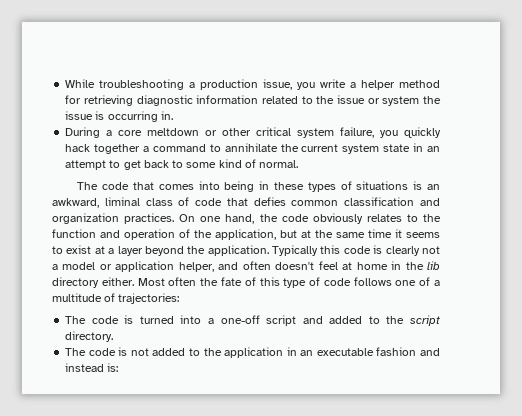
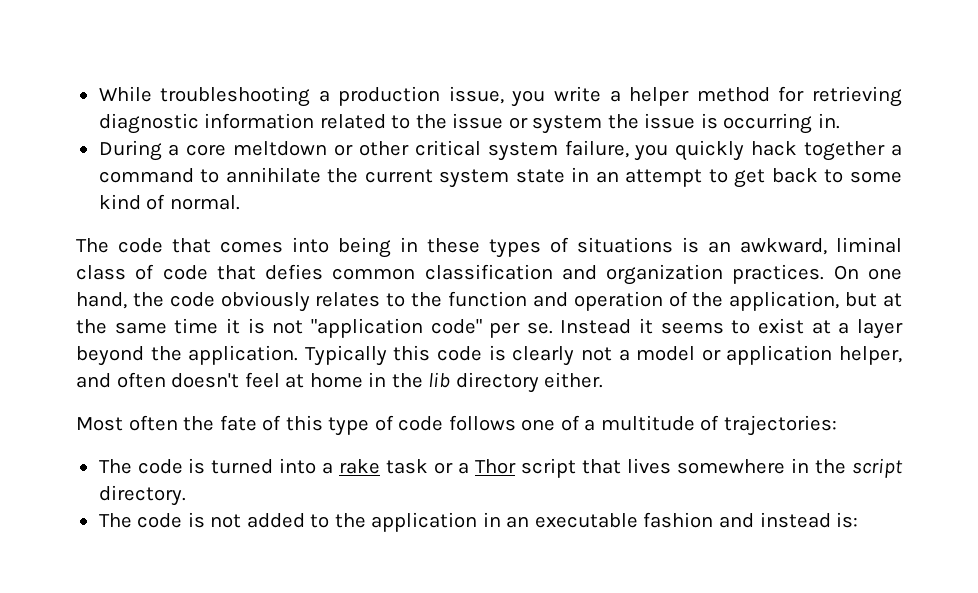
(402, 233) none -> [247,318,654,338] is not "application code" per se. Instead it
(134, 281) none -> (604, 380) //
[220,315,380,326] one-off script and added to -> [339,458,810,478] rake task or a Thor script that lives somewhere in

